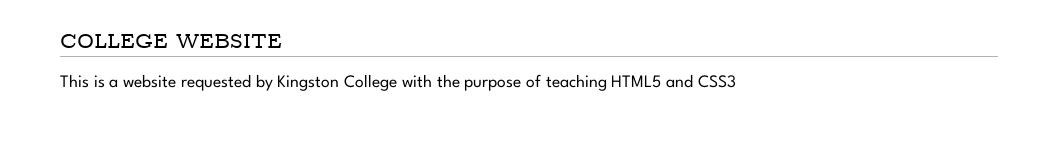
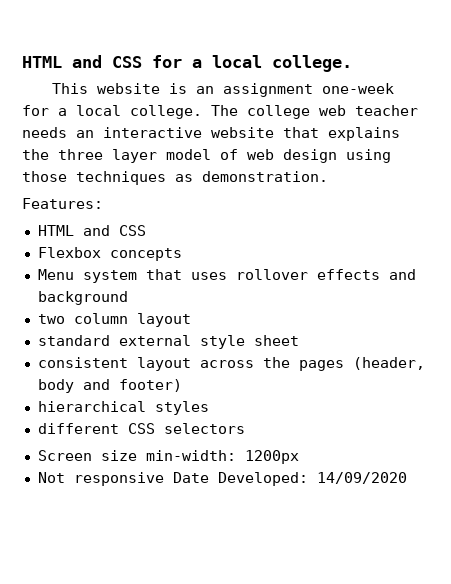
[60,34,282,48] [60,74,736,91] COLLEGE WEBSITE // This is a website requested by Kingston College with the purpose of teaching HTML5 and CSS3 -> [22,55,352,72] [52,83,395,97] [22,105,418,119] [22,127,400,141] [22,149,391,163] [22,171,328,185] [22,198,103,209] [37,225,146,236] [37,247,182,261] [37,269,416,283] [37,291,128,305] [37,313,191,327] [37,335,299,349] [37,357,425,371] [37,379,182,393] [37,401,209,415] [37,423,245,434] [37,450,299,464] [37,472,407,486] HTML and CSS for a local college. // This website is an assignment one-week for a local college. The college web teacher needs an interactive website that explains the three layer model of web design using those techniques as demonstration. // Features: // HTML and CSS // Flexbox concepts // Menu system that uses rollover effects and background // two column layout // standard external style sheet // consistent layout across the pages (header, body and footer) // hierarchical styles // different CSS selectors // Screen size min-width: 1200px // Not responsive Date Developed: 14/09/2020

